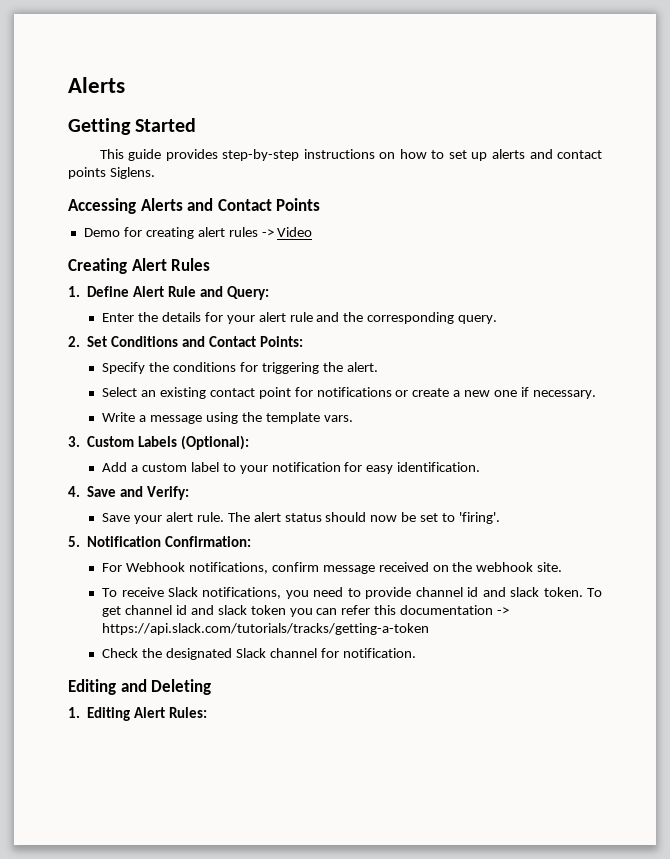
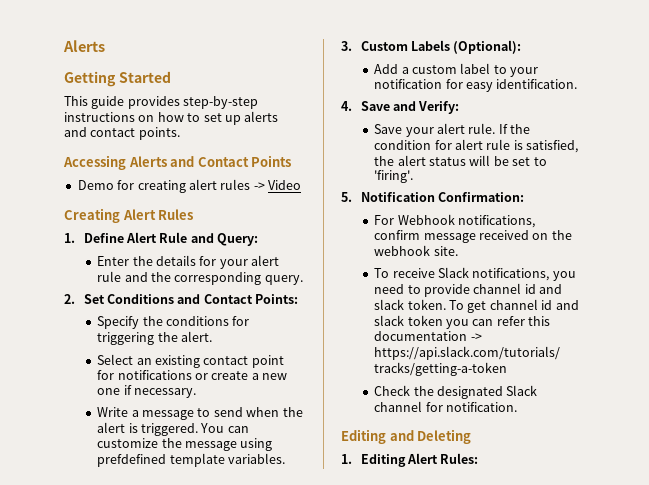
[68,167,155,179] points Siglens. -> [138,127,180,140] points.
[205,412,353,424] using the template vars. -> [197,407,303,417] [97,422,249,436] [97,438,273,451] [97,453,286,467] to send when the alert is triggered. You can customize the message using prefdefined template variables.
[227,512,398,522] The alert status should now -> [498,124,531,134] [374,139,579,153] [374,155,491,166] If the condition for alert rule is satisfied, the alert status will

